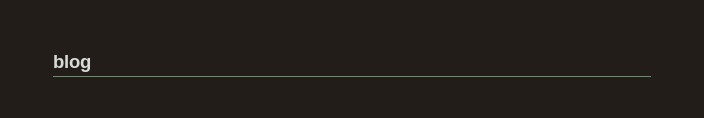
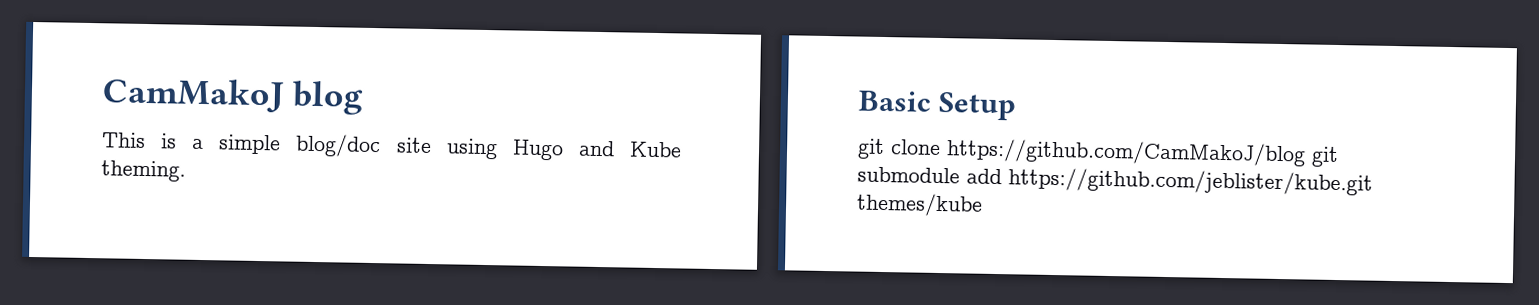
(53, 63) none -> [102,77,284,113] CamMakoJ
(91, 63) none -> [101,132,682,161] [101,160,186,182] [858,90,1018,121] [857,138,1339,168] [857,166,1373,196] [856,192,983,217] // This is a simple blog/doc site using Hugo and Kube theming. // Basic Setup // git clone https://github.com/CamMakoJ/blog git submodule add https://github.com/jeblister/kube.git themes/kube

